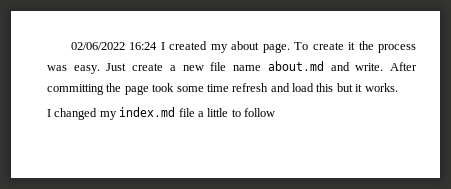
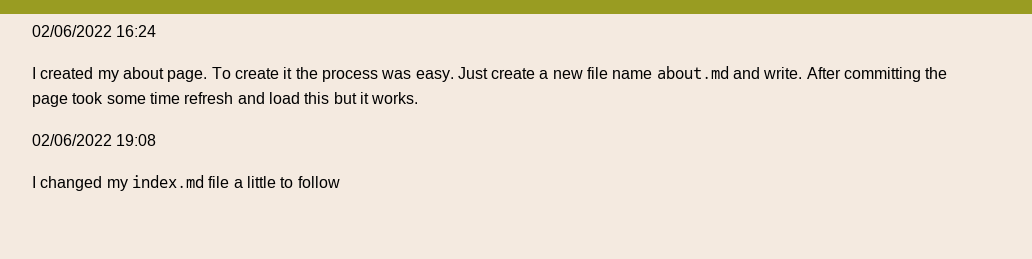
(158, 46) none -> (157, 31) //
(398, 87) none -> [32,134,157,146] // 02/06/2022 19:08

